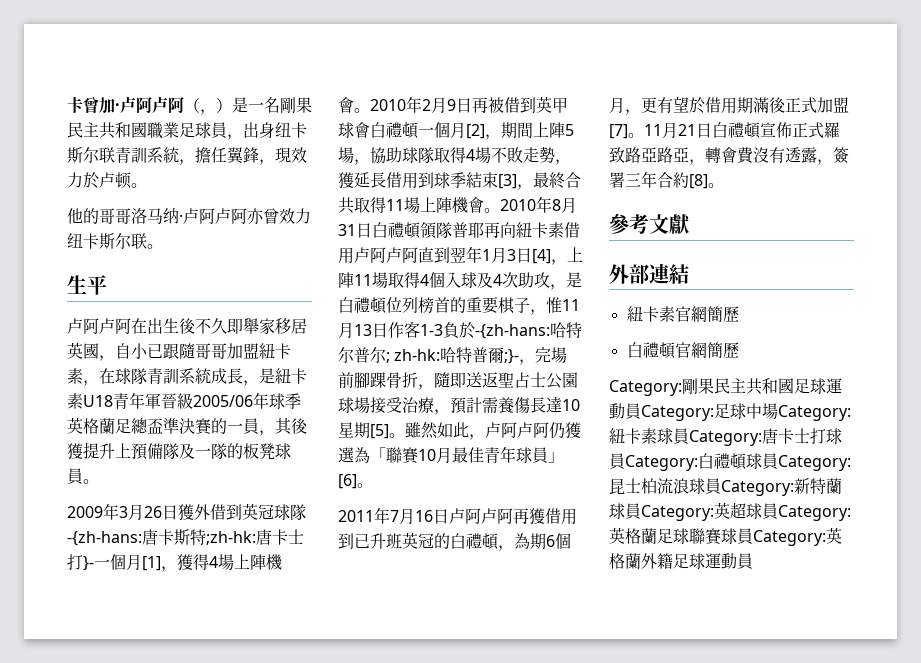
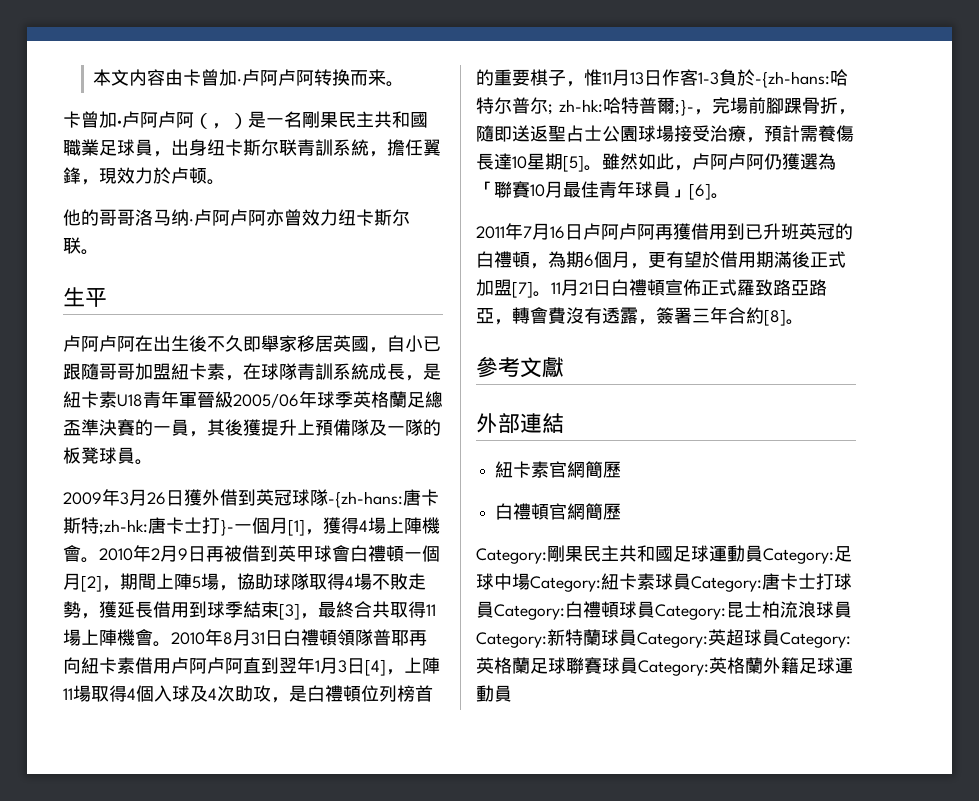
(67, 104) none -> [93,69,405,87] 本文内容由卡曾加·卢阿卢阿转换而来。 //

